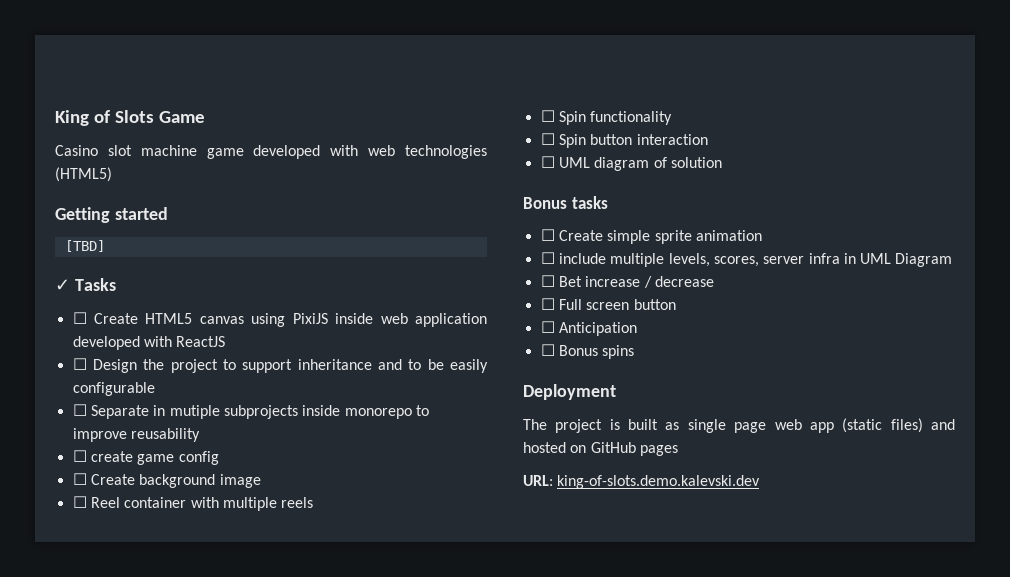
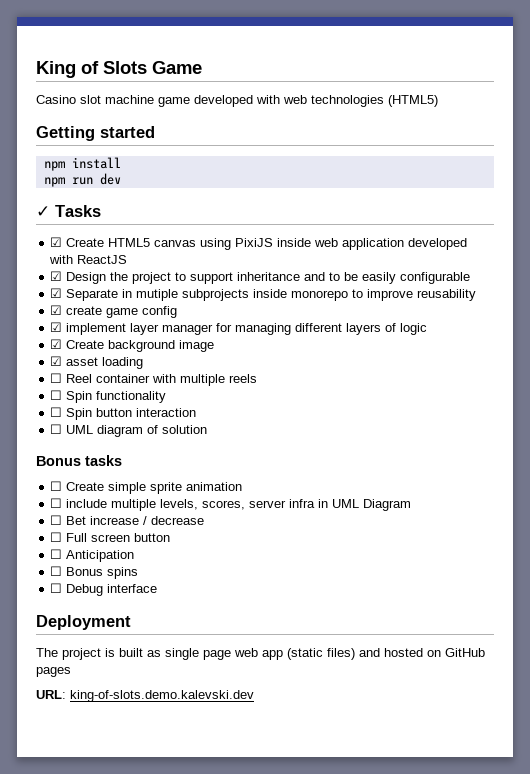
[64,240,105,252] [TBD] -> [43,157,121,171] [43,173,121,187] npm install // npm run dev
[72,312,87,324] ☐ -> [50,237,63,247] ☑
[72,358,87,370] ☐ -> [50,271,63,281] ☑
[72,404,87,416] ☐ -> [50,288,63,298] ☑
[72,450,87,462] ☐ -> [50,305,63,315] ☑
[72,473,87,485] ☐ -> [50,322,428,335] [50,339,63,349] ☑ implement layer manager for managing different layers of logic // ☑
(261, 481) none -> [50,356,144,369] // ☑ asset loading
(635, 352) none -> [50,583,158,596] // ☐ Debug interface

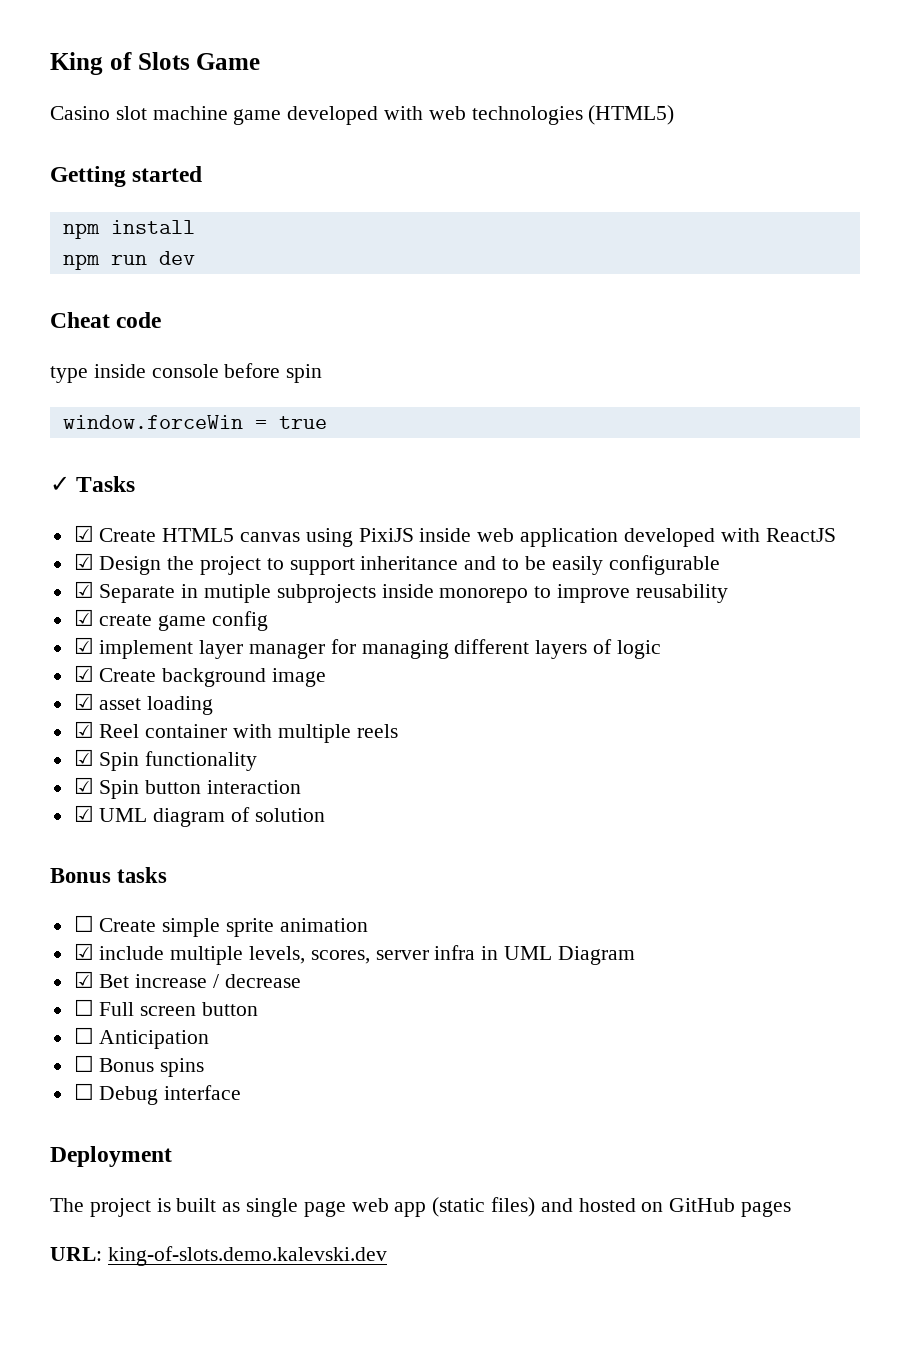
(121, 179) none -> [50,312,162,328] [50,363,323,383] [62,415,327,429] // Cheat code // type inside console before spin // window.forceWin = true
[50,373,63,383] ☐ -> [73,721,94,738] ☑
[50,390,63,400] ☐ -> [73,749,94,766] ☑
[50,407,63,417] ☐ -> [73,777,94,794] ☑
[50,424,63,434] ☐ -> [73,805,94,822] ☑
[50,498,63,508] ☐ -> [73,943,94,960] ☑
[50,515,63,525] ☐ -> [73,971,94,988] ☑

